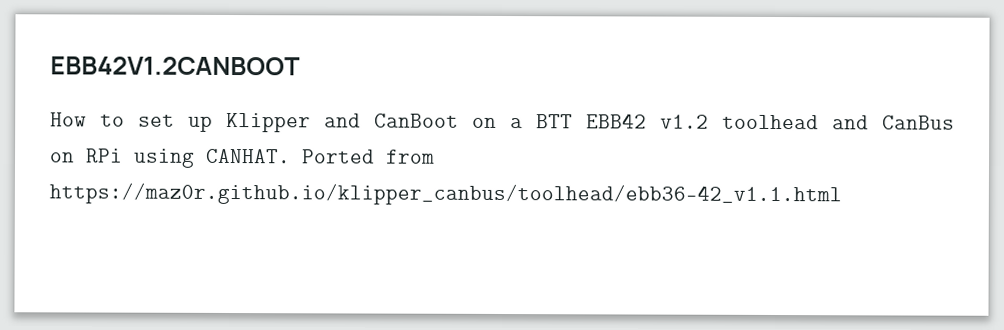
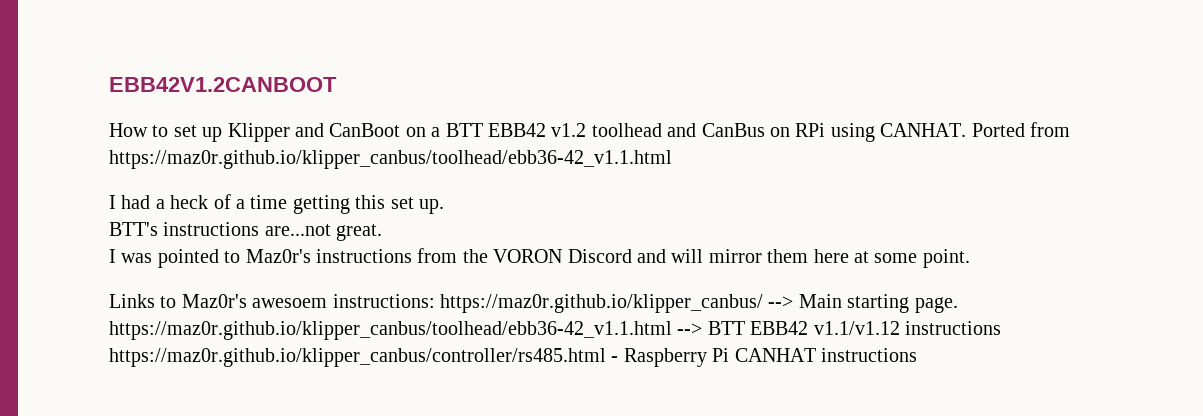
(842, 194) none -> [109,194,444,214] [109,222,383,241] [109,248,970,268] [109,294,958,313] [109,321,1001,340] [109,348,917,367] // I had a heck of a time getting this set up. // BTT's instructions are...not great. // I was pointed to Maz0r's instructions from the VORON Discord and will mirror them here at some point. // Links to Maz0r's awesoem instructions: https://maz0r.github.io/klipper_canbus/ --> Main starting page. https://maz0r.github.io/klipper_canbus/toolhead/ebb36-42_v1.1.html --> BTT EBB42 v1.1/v1.12 instructions https://maz0r.github.io/klipper_canbus/controller/rs485.html - Raspberry Pi CANHAT instructions

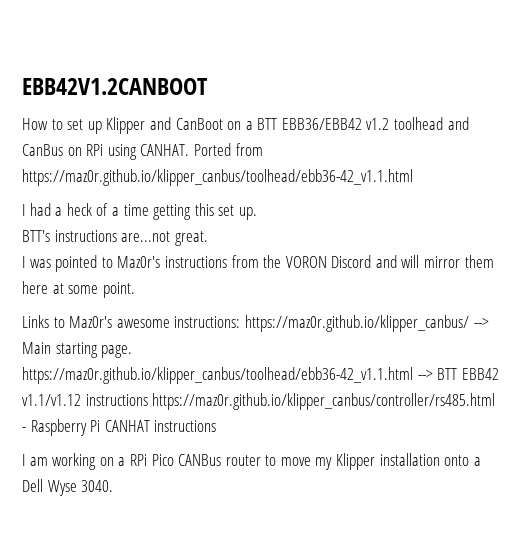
[487,123,546,137] EBB42 -> [281,118,362,130] EBB36/EBB42
[252,298,328,308] awesoem -> [116,319,170,328] awesome
(917, 355) none -> [22,453,481,470] [22,479,114,496] // I am working on a RPi Pico CANBus router to move my Klipper installation onto a Dell Wyse 3040.

